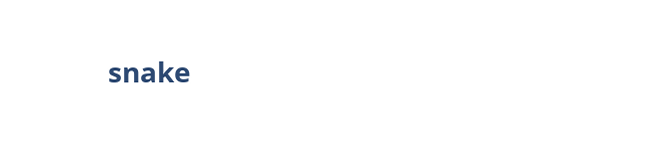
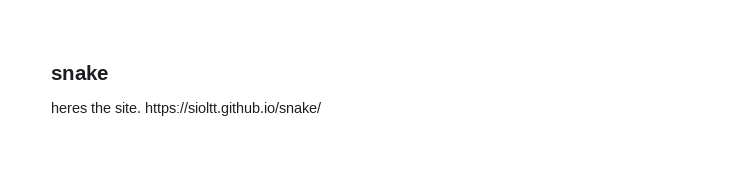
(192, 72) none -> [51,102,322,116] // heres the site. https://sioltt.github.io/snake/

